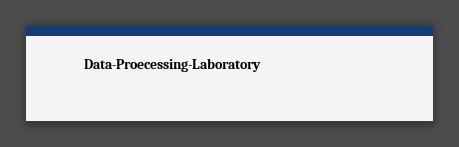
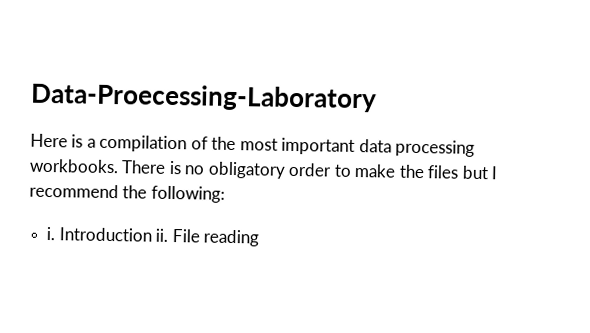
(261, 65) none -> [30,133,476,157] [29,158,499,180] [29,183,225,203] [46,226,259,247] // Here is a compilation of the most important data processing workbooks. There is no obligatory order to make the files but I recommend the following: // i. Introduction ii. File reading

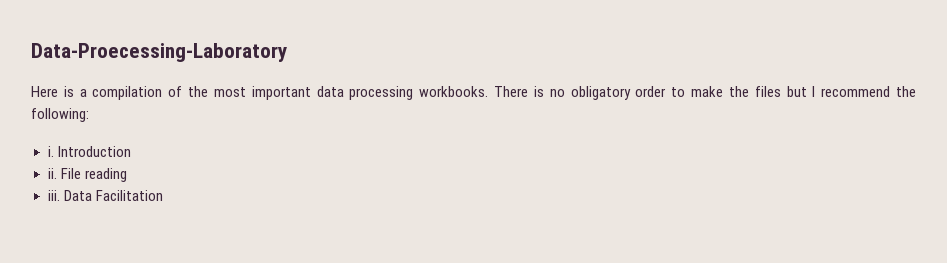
(152, 234) none -> (131, 151) //
(259, 238) none -> [47,190,163,201] // iii. Data Facilitation

